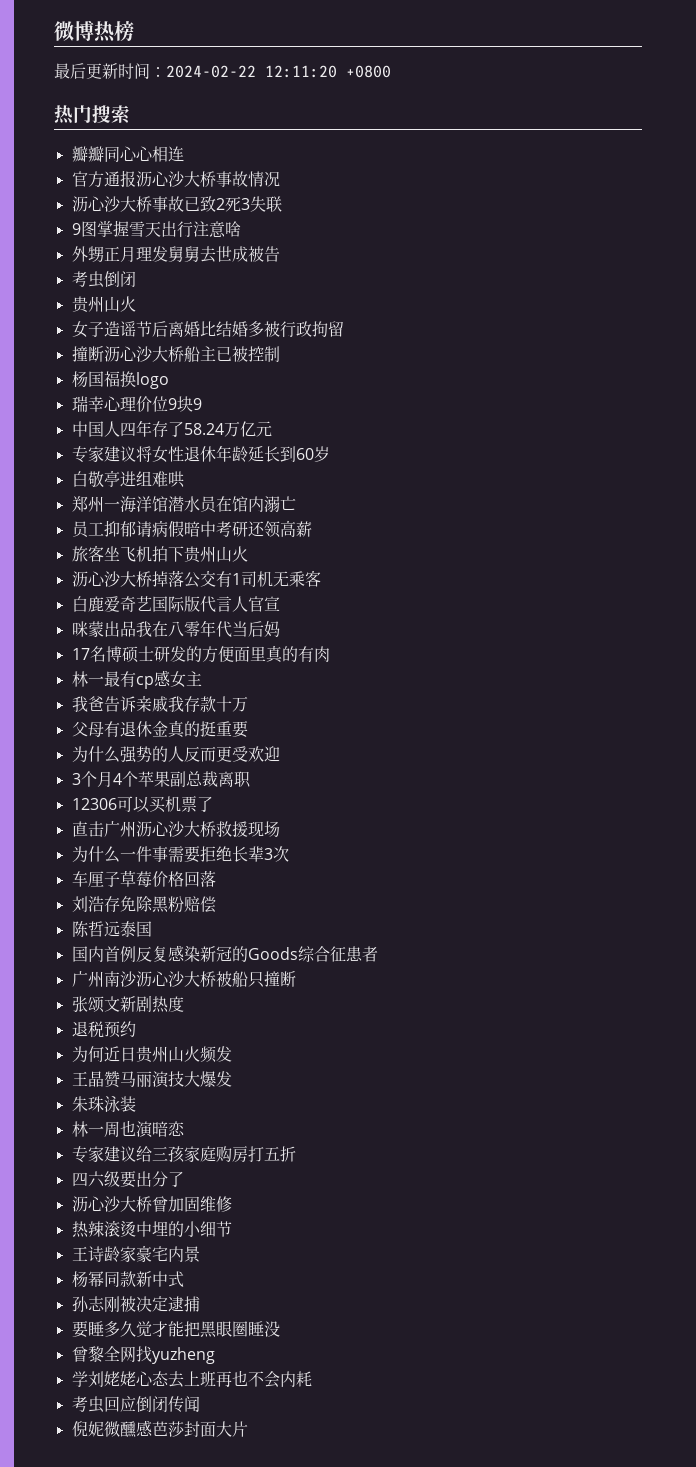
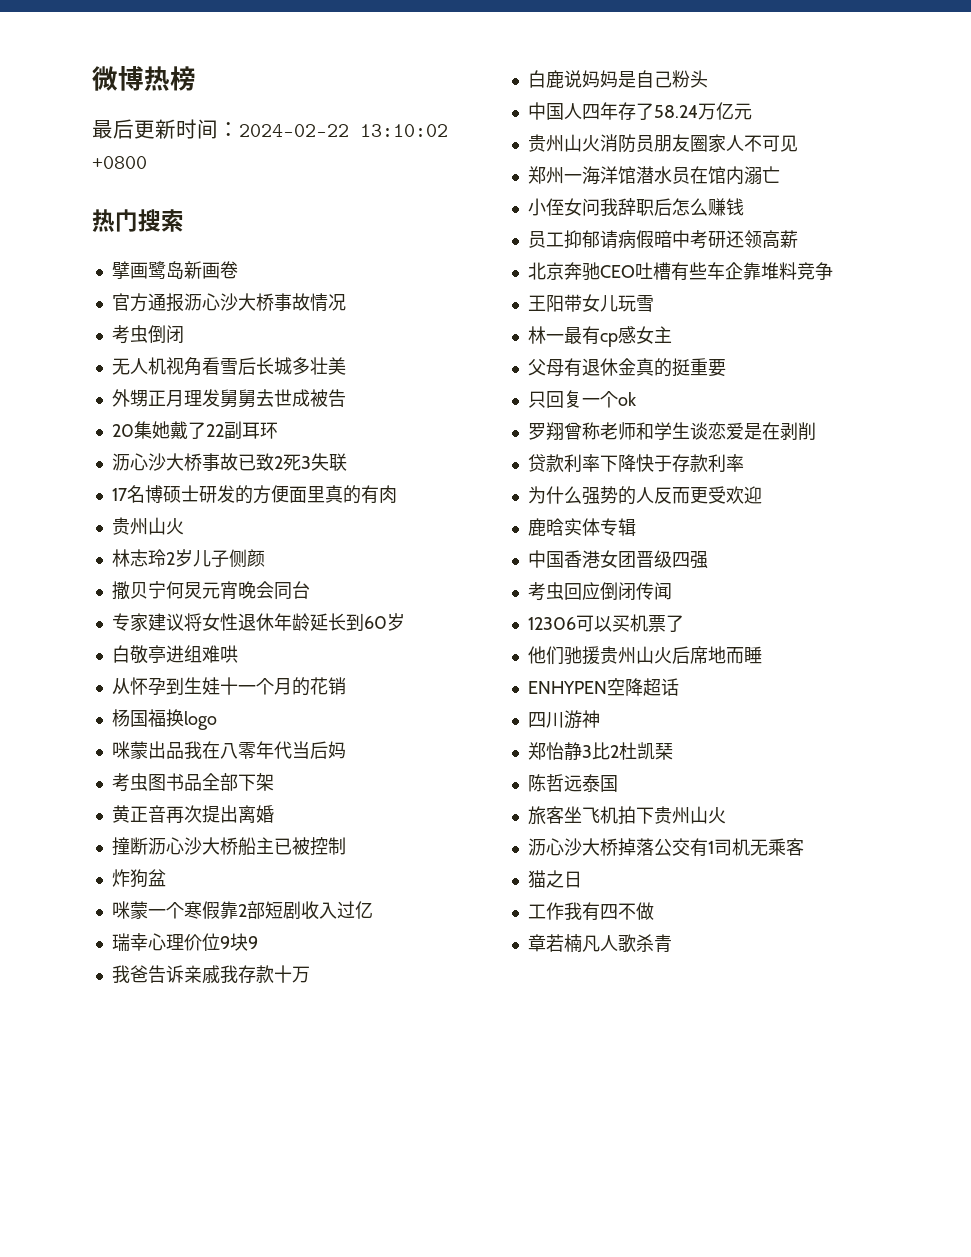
[265,65,337,78] 12:11:20 -> [360,124,448,137] 13:10:02
[71,146,184,162] 瓣瓣同心心相连 -> [111,261,238,280] 擘画鹭岛新画卷
(280, 179) none -> [111,325,184,344] [111,357,346,376] [111,389,346,408] [111,421,278,440] // 考虫倒闭 // 无人机视角看雪后长城多壮美 // 外甥正月理发舅舅去世成被告 // 20集她戴了22副耳环
[71,220,241,238] [71,246,280,263] [71,271,136,288] [71,296,136,313] [71,321,344,338] [71,346,280,362] [71,371,169,389] [71,396,202,412] [71,420,272,437] 9图掌握雪天出行注意啥 // 外甥正月理发舅舅去世成被告 // 考虫倒闭 // 贵州山火 // 女子造谣节后离婚比结婚多被行政拘留 // 撞断沥心沙大桥船主已被控制 // 杨国福换logo // 瑞幸心理价位9块9 // 中国人四年存了58.24万亿元 -> [111,485,397,504] [111,517,184,535] [111,549,265,568] [111,581,310,600] 17名博硕士研发的方便面里真的有肉 // 贵州山火 // 林志玲2岁儿子侧颜 // 撒贝宁何炅元宵晚会同台
(185, 479) none -> [111,677,346,696] [111,709,217,730] [111,741,346,759] [111,773,274,792] [111,805,274,824] [111,837,346,856] [111,869,166,888] [111,901,373,920] [111,933,258,951] [111,965,310,984] [527,70,708,88] [527,102,752,120] [527,134,798,153] // 从怀孕到生娃十一个月的花销 // 杨国福换logo // 咪蒙出品我在八零年代当后妈 // 考虫图书品全部下架 // 黄正音再次提出离婚 // 撞断沥心沙大桥船主已被控制 // 炸狗盆 // 咪蒙一个寒假靠2部短剧收入过亿 // 瑞幸心理价位9块9 // 我爸告诉亲戚我存款十万 // 白鹿说妈妈是自己粉头 // 中国人四年存了58.24万亿元 // 贵州山火消防员朋友圈家人不可见
(296, 503) none -> [527,198,744,216] // 小侄女问我辞职后怎么赚钱
(312, 529) none -> [527,262,833,281] [527,294,654,312] [527,326,672,347] [527,358,726,377] [527,390,636,408] [527,422,816,441] [527,454,744,472] [527,486,762,505] [527,518,636,536] [527,550,708,569] [527,582,672,601] [527,614,684,632] [527,646,762,665] [527,678,679,696] [527,710,600,729] [527,742,673,760] [527,774,618,792] // 北京奔驰CEO吐槽有些车企靠堆料竞争 // 王阳带女儿玩雪 // 林一最有cp感女主 // 父母有退休金真的挺重要 // 只回复一个ok // 罗翔曾称老师和学生谈恋爱是在剥削 // 贷款利率下降快于存款利率 // 为什么强势的人反而更受欢迎 // 鹿晗实体专辑 // 中国香港女团晋级四强 // 考虫回应倒闭传闻 // 12306可以买机票了 // 他们驰援贵州山火后席地而睡 // ENHYPEN空降超话 // 四川游神 // 郑怡静3比2杜凯琹 // 陈哲远泰国
[71,596,280,613] [71,620,280,638] [71,645,330,663] [71,670,202,689] [71,696,248,712] [71,720,248,738] [71,746,280,763] [71,771,251,788] [71,796,213,813] [71,821,280,837] [71,846,289,863] [71,870,216,888] [71,896,216,913] [71,921,152,937] [71,945,378,962] [71,971,296,988] [71,995,184,1013] [71,1021,136,1038] [71,1046,232,1063] [71,1070,232,1088] [71,1096,136,1112] [71,1120,185,1138] [71,1146,296,1163] [71,1171,184,1188] [71,1196,232,1212] [71,1220,232,1238] [71,1245,200,1263] [71,1271,184,1288] [71,1296,200,1312] [71,1321,280,1338] [71,1346,215,1364] [71,1370,312,1388] [71,1396,200,1413] [71,1420,248,1438] 白鹿爱奇艺国际版代言人官宣 // 咪蒙出品我在八零年代当后妈 // 17名博硕士研发的方便面里真的有肉 // 林一最有cp感女主 // 我爸告诉亲戚我存款十万 // 父母有退休金真的挺重要 // 为什么强势的人反而更受欢迎 // 3个月4个苹果副总裁离职 // 12306可以买机票了 // 直击广州沥心沙大桥救援现场 // 为什么一件事需要拒绝长辈3次 // 车厘子草莓价格回落 // 刘浩存免除黑粉赔偿 // 陈哲远泰国 // 国内首例反复感染新冠的Goods综合征患者 // 广州南沙沥心沙大桥被船只撞断 // 张颂文新剧热度 // 退税预约 // 为何近日贵州山火频发 // 王晶赞马丽演技大爆发 // 朱珠泳装 // 林一周也演暗恋 // 专家建议给三孩家庭购房打五折 // 四六级要出分了 // 沥心沙大桥曾加固维修 // 热辣滚烫中埋的小细节 // 王诗龄家豪宅内景 // 杨幂同款新中式 // 孙志刚被决定逮捕 // 要睡多久觉才能把黑眼圈睡没 // 曾黎全网找yuzheng // 学刘姥姥心态去上班再也不会内耗 // 考虫回应倒闭传闻 // 倪妮微醺感芭莎封面大片 -> [527,870,582,888] [527,902,654,921] [527,934,672,953] 猫之日 // 工作我有四不做 // 章若楠凡人歌杀青

